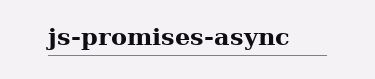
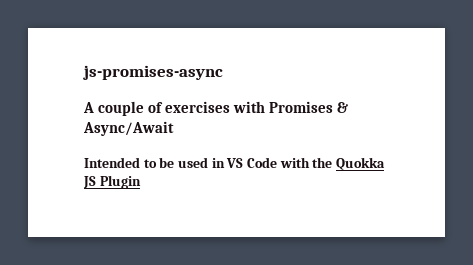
(290, 39) none -> [83,101,349,116] [83,121,174,136] [84,157,385,170] [83,175,141,189] // A couple of exercises with Promises & Async/Await // Intended to be used in VS Code with the Quokka JS Plugin

